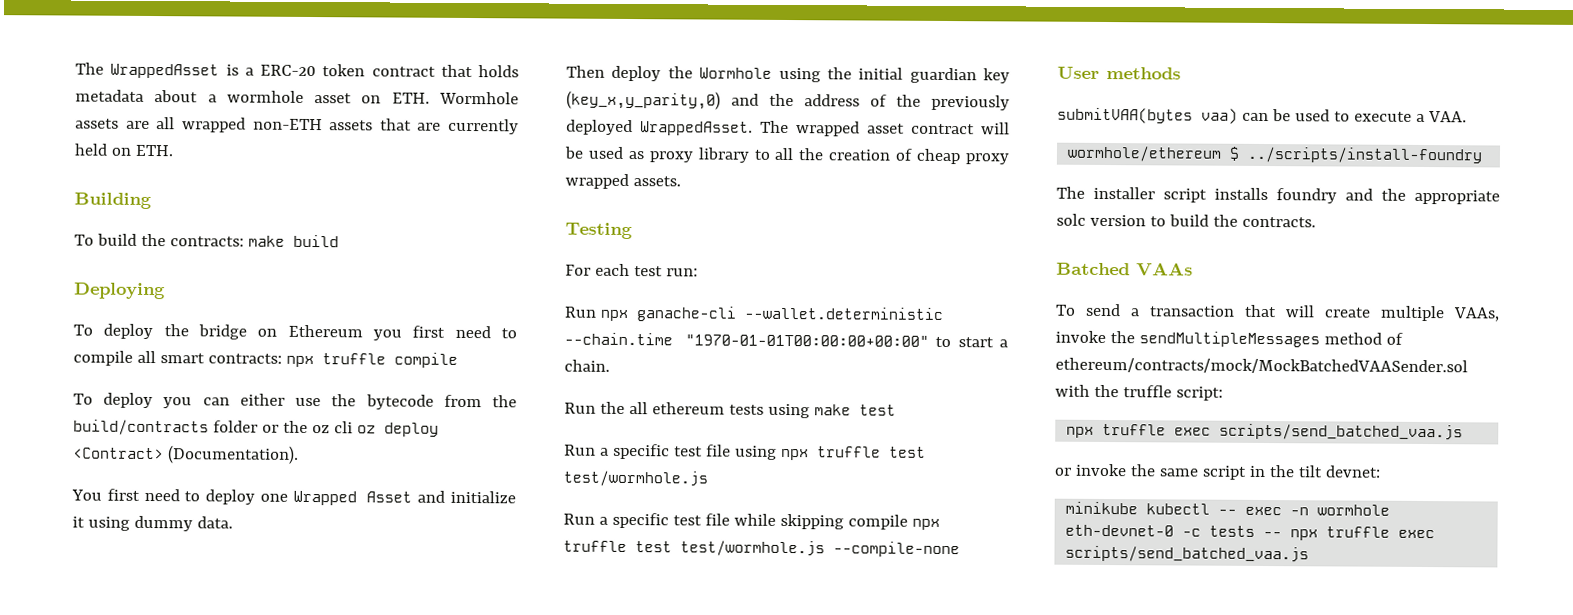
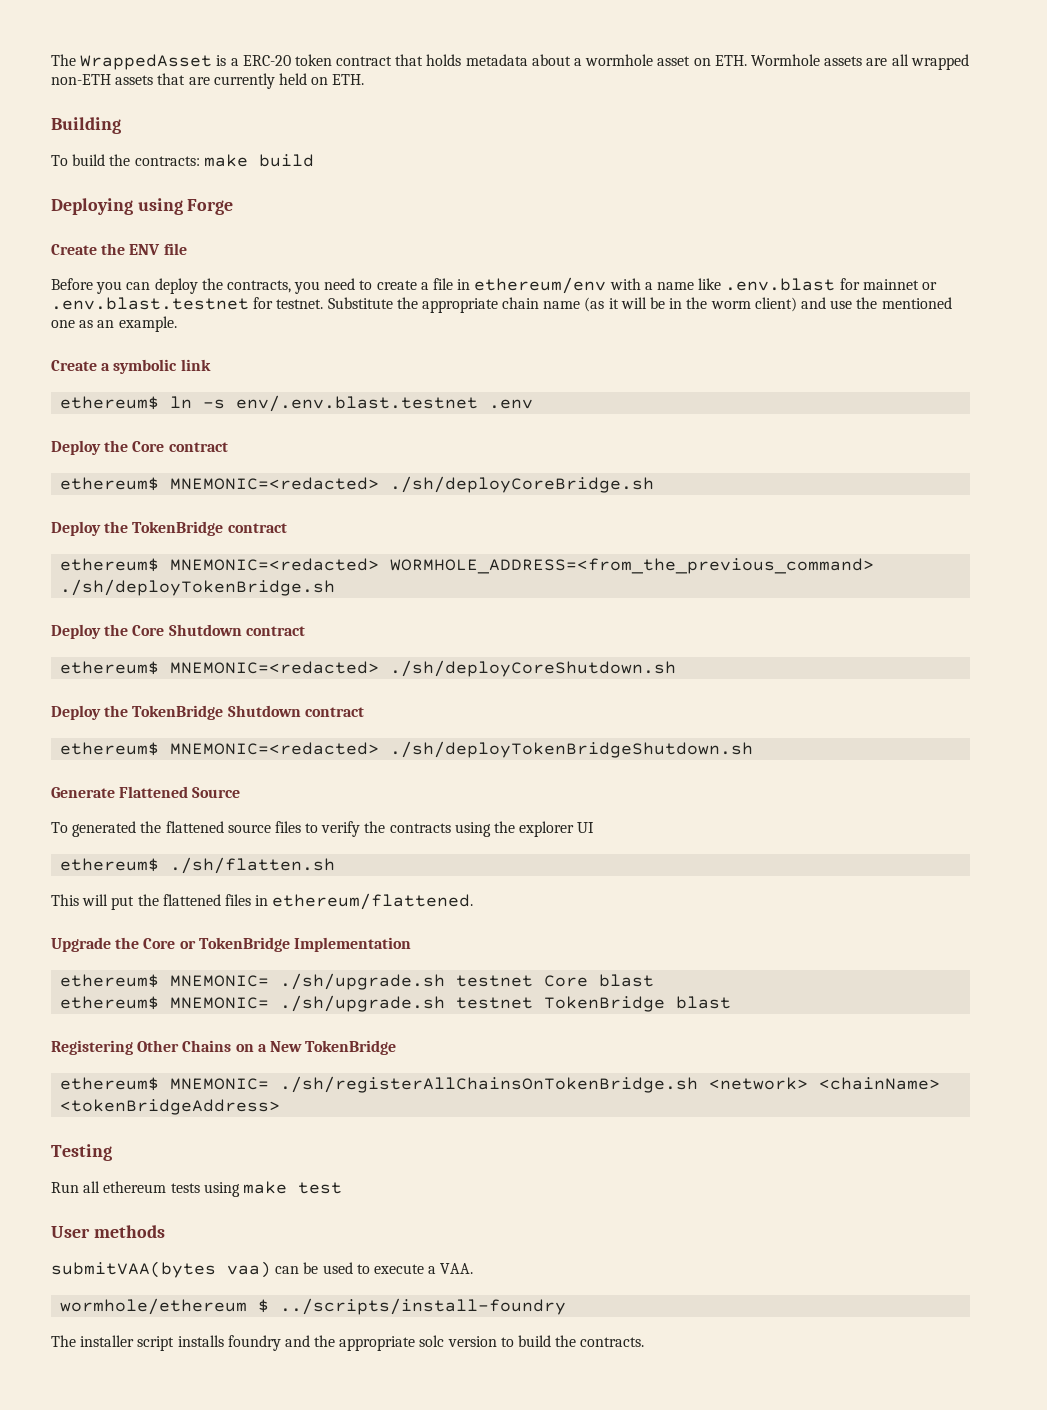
[73,323,517,341] [73,350,458,368] [73,392,517,410] [73,419,439,437] [73,445,299,464] [71,488,516,506] [72,515,233,532] [566,65,1010,84] [566,90,1010,111] [566,119,1010,137] [564,146,1010,165] [565,173,681,190] [565,222,633,240] [565,263,698,277] [564,306,944,322] [564,332,1008,348] [564,359,610,372] [564,401,625,414] // To deploy the bridge on Ethereum you first need to compile all smart contracts: npx truffle compile // To deploy you can either use the bytecode from the build/contracts folder or the oz cli oz deploy <Contract> (Documentation). // You first need to deploy one Wrapped Asset and initialize it using dummy data. // Then deploy the Wormhole using the initial guardian key (key_x,y_parity,0) and the address of the previously deployed WrappedAsset. The wrapped asset contract will be used as proxy library to all the creation of cheap proxy wrapped assets. // Testing // For each test run: // Run npx ganache-cli --wallet.deterministic --chain.time "1970-01-01T00:00:00+00:00" to start a chain. // Run the -> [137,198,234,215] [51,243,187,255] [51,277,937,294] [51,297,952,313] [51,316,177,332] [51,359,211,374] [60,395,534,412] [51,440,228,455] [60,476,655,493] [51,521,287,536] [60,558,875,574] [60,579,336,596] [51,624,305,639] [60,660,677,677] [51,705,364,720] [60,741,754,758] [51,786,241,798] [51,821,595,837] [60,857,336,874] [51,893,474,910] [51,937,411,952] [60,973,655,990] [60,995,732,1012] [51,1040,397,1055] [60,1076,941,1093] [60,1099,281,1115] [51,1144,112,1161] [51,1182,79,1193] using Forge // Create the ENV file // Before you can deploy the contracts, you need to create a file in ethereum/env with a name like .env.blast for mainnet or .env.blast.testnet for testnet. Substitute the appropriate chain name (as it will be in the worm client) and use the mentioned one as an example. // Create a symbolic link // ethereum$ ln -s env/.env.blast.testnet .env // Deploy the Core contract // ethereum$ MNEMONIC=<redacted> ./sh/deployCoreBridge.sh // Deploy the TokenBridge contract // ethereum$ MNEMONIC=<redacted> WORMHOLE_ADDRESS=<from_the_previous_command> ./sh/deployTokenBridge.sh // Deploy the Core Shutdown contract // ethereum$ MNEMONIC=<redacted> ./sh/deployCoreShutdown.sh // Deploy the TokenBridge Shutdown contract // ethereum$ MNEMONIC=<redacted> ./sh/deployTokenBridgeShutdown.sh // Generate Flattened Source // To generated the flattened source files to verify the contracts using the explorer UI // ethereum$ ./sh/flatten.sh // This will put the flattened files in ethereum/flattened. // Upgrade the Core or TokenBridge Implementation // ethereum$ MNEMONIC= ./sh/upgrade.sh testnet Core blast // ethereum$ MNEMONIC= ./sh/upgrade.sh testnet TokenBridge blast // Registering Other Chains on a New TokenBridge // ethereum$ MNEMONIC= ./sh/registerAllChainsOnTokenBridge.sh <network> <chainName> <tokenBridgeAddress> // Testing // Run
[564,443,926,461] [563,470,708,487] [563,512,940,530] [563,540,960,558] // Run a specific test file using npx truffle test test/wormhole.js // Run a specific test file while skipping compile npx truffle test test/wormhole.js --compile-none -> (342, 1188) none
[1056,262,1193,276] [1055,303,1500,322] [1055,330,1403,348] [1055,357,1468,375] [1055,384,1223,401] [1066,423,1464,441] [1054,463,1381,480] [1065,501,1391,516] [1065,524,1436,541] [1065,545,1310,563] // Batched VAAs // To send a transaction that will create multiple VAAs, invoke the sendMultipleMessages method of ethereum/contracts/mock/MockBatchedVAASender.sol with the truffle script: // npx truffle exec scripts/send_batched_vaa.js // or invoke the same script in the tilt devnet: // minikube kubectl -- exec -n wormhole eth-devnet-0 -c tests -- npx truffle exec scripts/send_batched_vaa.js -> (645, 1342) none

